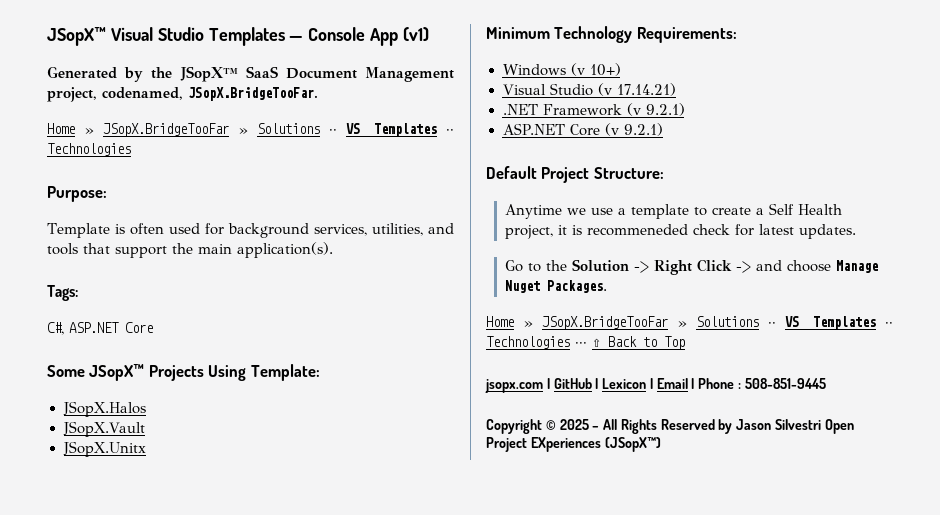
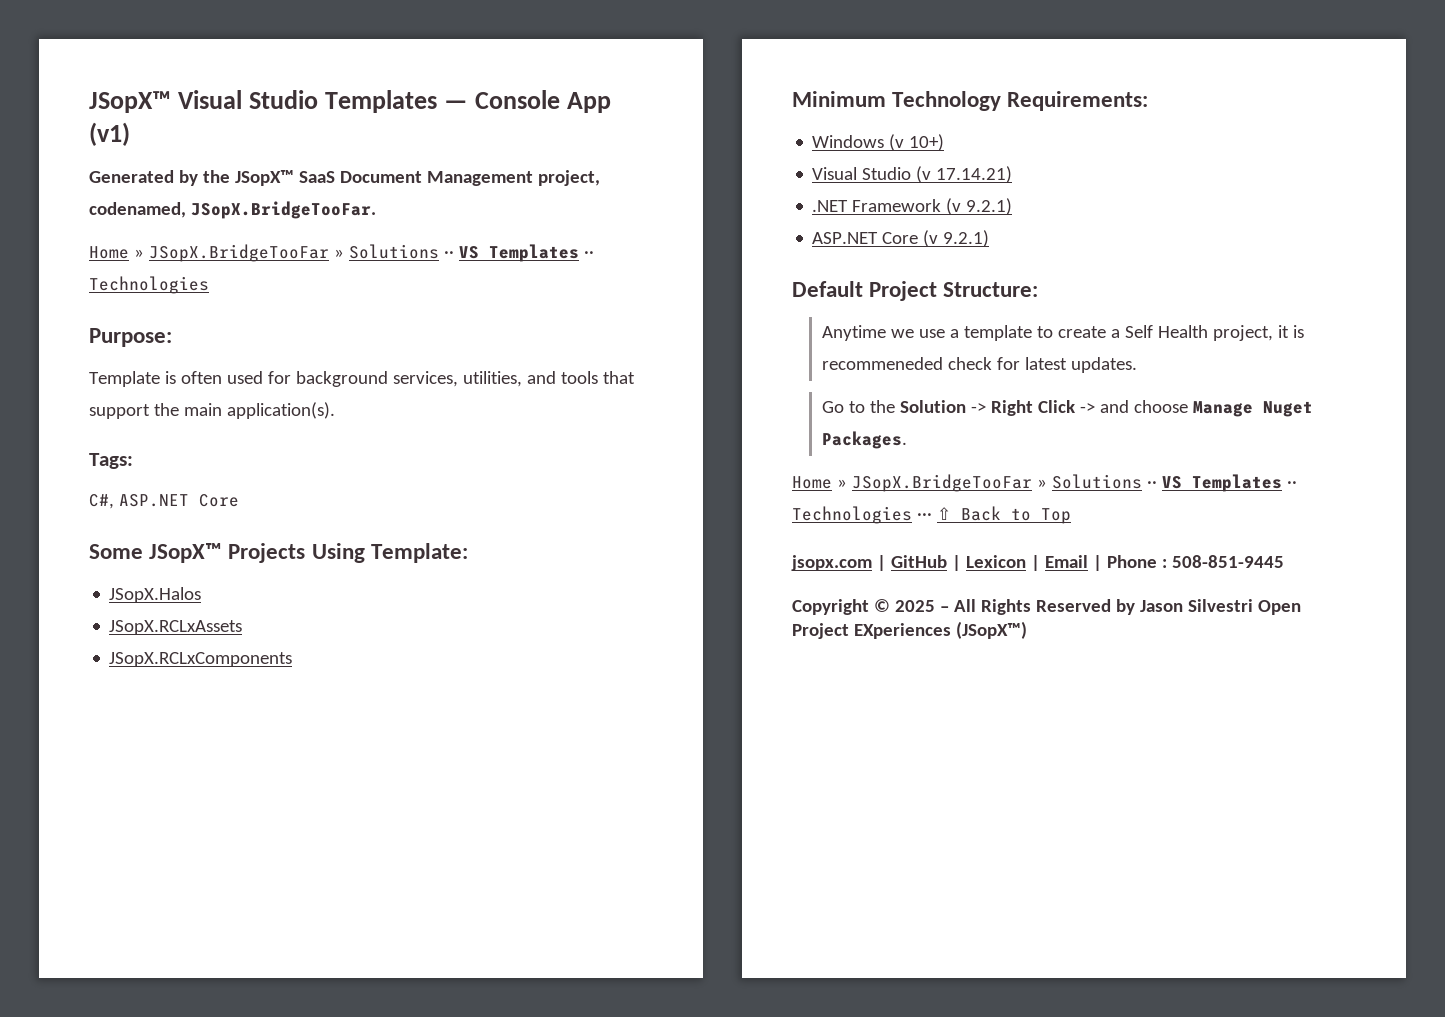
[62,421,146,437] [62,441,146,457] JSopX.Vault // JSopX.Unitx -> [109,620,243,635] [109,652,293,667] JSopX.RCLxAssets // JSopX.RCLxComponents

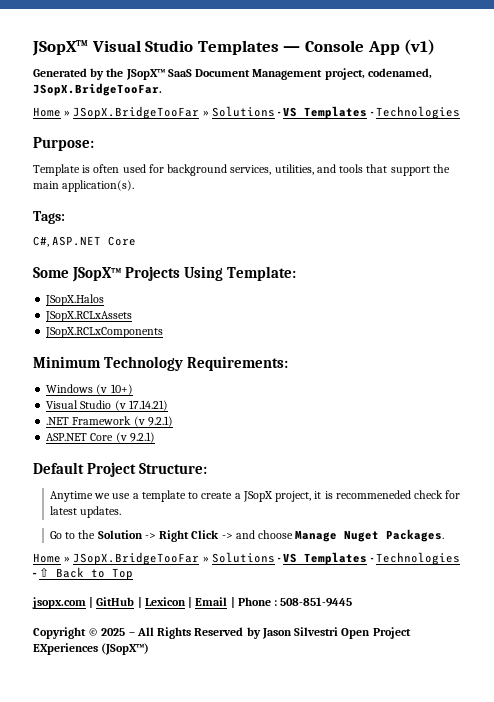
[1125,325,1209,338] Self Health -> [242,491,273,502] JSopX

